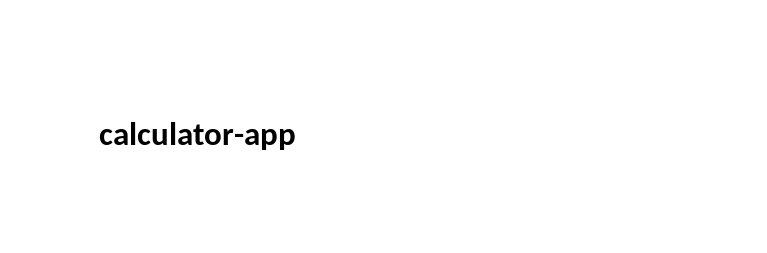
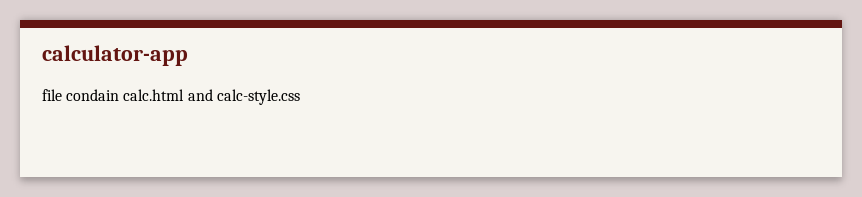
(296, 136) none -> [42,89,300,105] // file condain calc.html and calc-style.css

